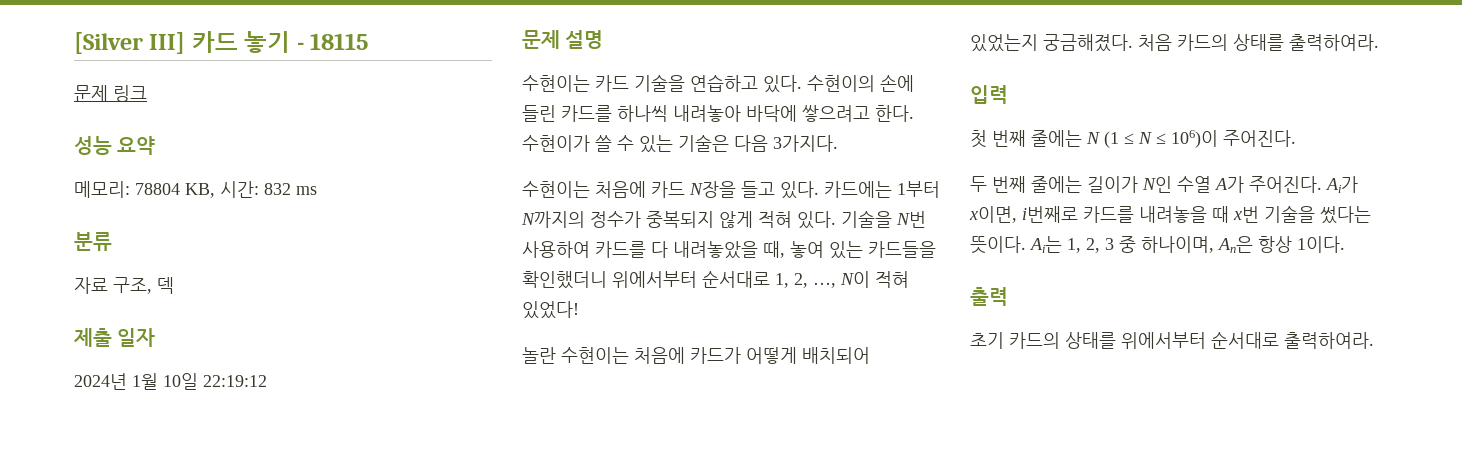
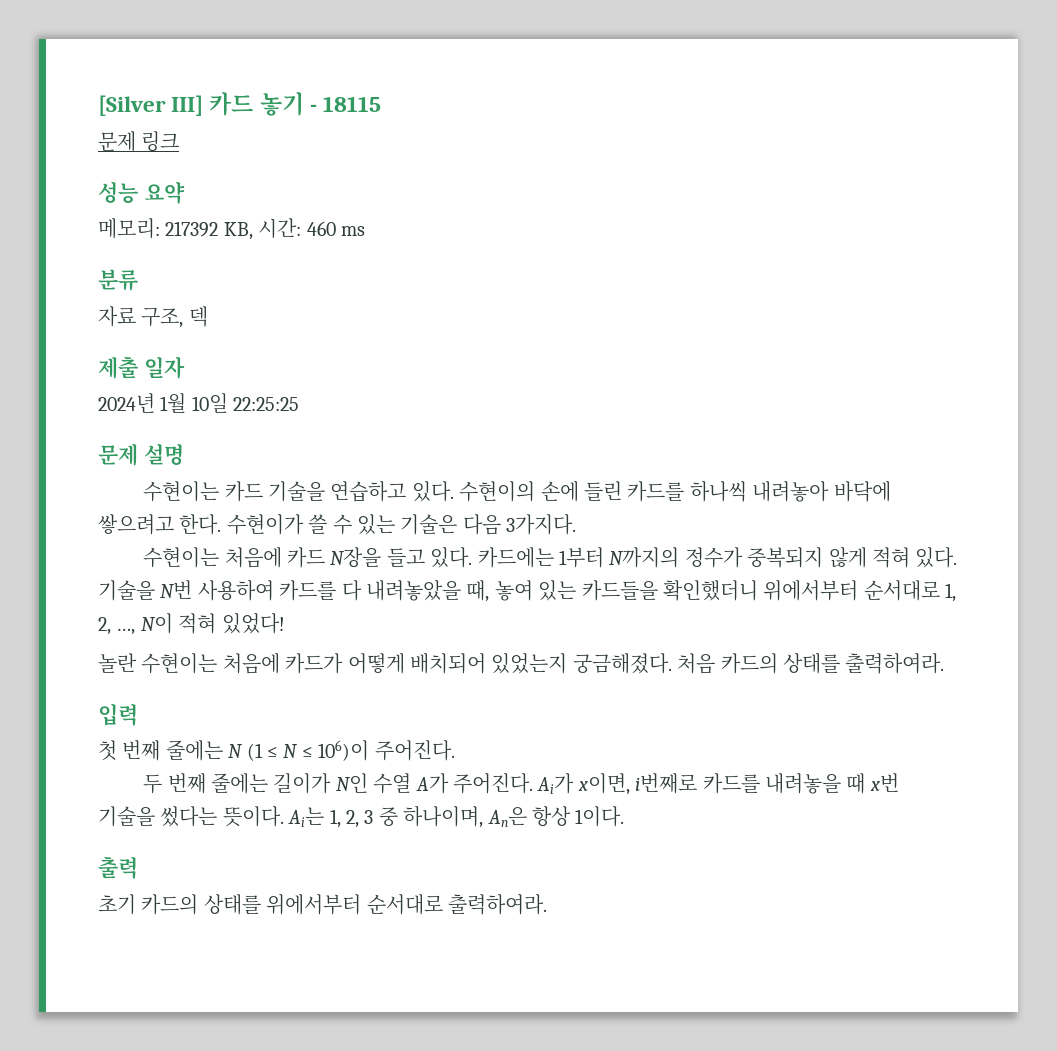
[135,183,180,195] 78804 -> [165,221,219,237] 217392
[264,183,291,195] 832 -> [306,221,336,236] 460
[203,375,267,387] 22:19:12 -> [233,397,300,411] 22:25:25

